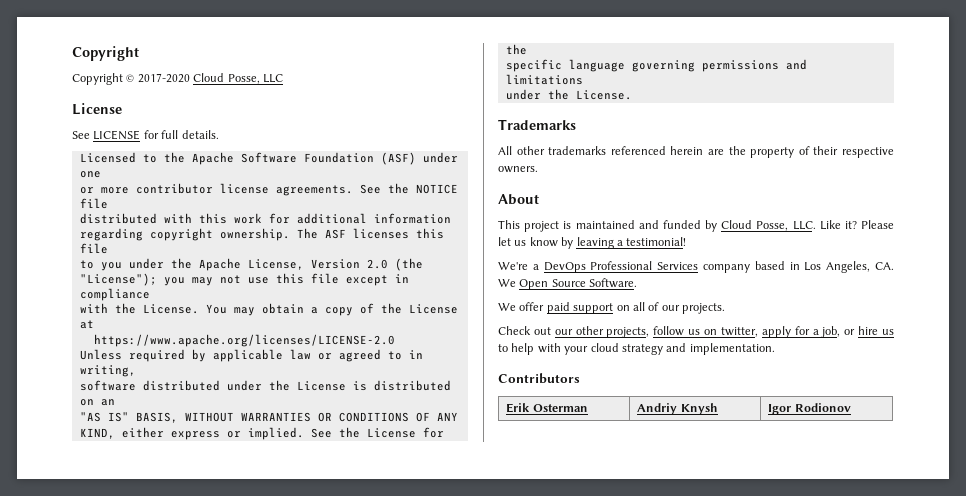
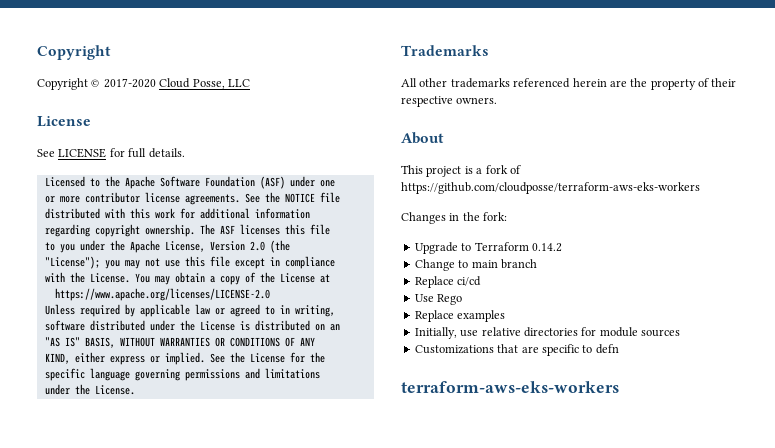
[575,220,894,232] [498,237,687,249] [498,261,894,273] [498,278,638,290] [498,302,725,314] [498,326,894,338] [498,343,775,355] [498,373,580,384] [506,403,588,413] [637,403,718,415] [768,403,851,415] maintained and funded by Cloud Posse, LLC. Like it? Please let us know by leaving a testimonial! // We're a DevOps Professional Services company based in Los Angeles, CA. We Open Source Software. // We offer paid support on all of our projects. // Check out our other projects, follow us on twitter, apply for a job, or hire us to help with your cloud strategy and implementation. // Contributors // Erik Osterman | Andriy Knysh | Igor Rodionov -> [476,165,521,174] [401,182,700,194] [401,212,508,224] [414,242,562,254] [414,259,537,271] [414,276,482,288] [414,294,463,305] [414,310,506,322] [414,327,680,339] [414,344,619,356] [401,381,619,393] a fork of https://github.com/cloudposse/terraform-aws-eks-workers // Changes in the fork: // Upgrade to Terraform 0.14.2 // Change to main branch // Replace ci/cd // Use Rego // Replace examples // Initially, use relative directories for module sources // Customizations that are specific to defn // terraform-aws-eks-workers

